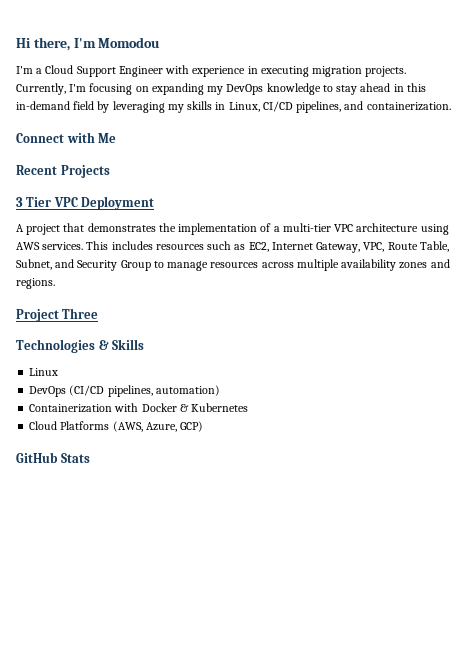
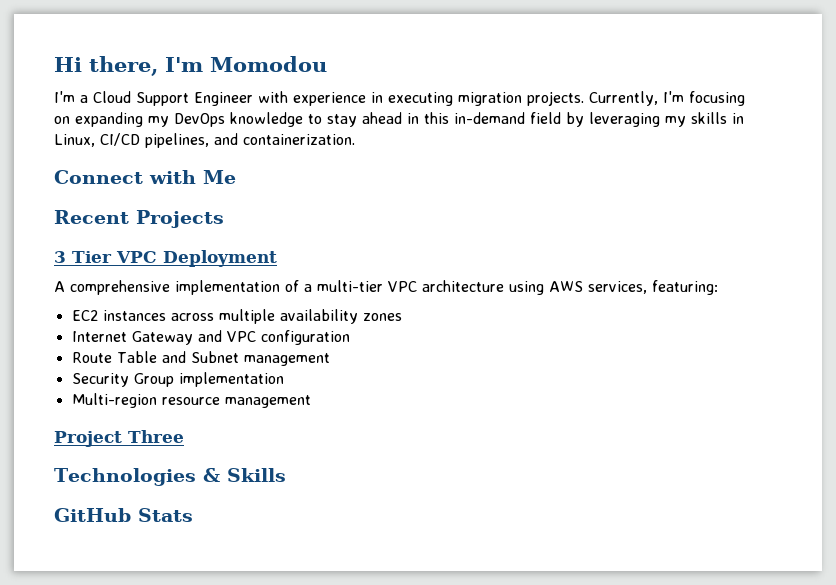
[26,223,176,235] project that demonstrates the -> [70,280,170,295] comprehensive
[42,241,449,253] [16,259,450,271] [16,278,55,289] services. This includes resources such as EC2, Internet Gateway, VPC, Route Table, Subnet, and Security Group to manage resources across multiple availability zones and regions. -> [588,280,718,295] [71,309,402,324] [71,330,350,345] [71,351,330,366] [71,372,284,387] [71,393,311,408] services, featuring: // EC2 instances across multiple availability zones // Internet Gateway and VPC configuration // Route Table and Subnet management // Security Group implementation // Multi-region resource management
[29,368,59,376] [29,385,220,397] [29,403,249,413] [29,421,204,432] // Linux // DevOps (CI/CD pipelines, automation) // Containerization with Docker & Kubernetes // Cloud Platforms (AWS, Azure, GCP) -> (286, 475) none

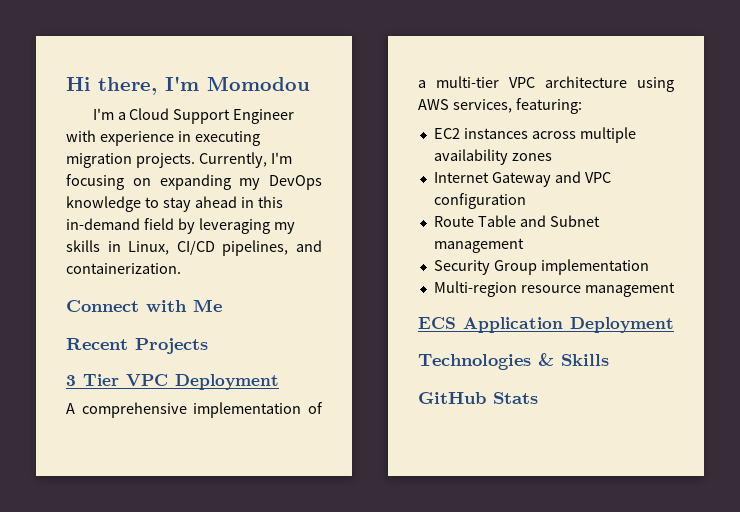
[54,430,184,447] Project Three -> [418,317,674,333] ECS Application Deployment

